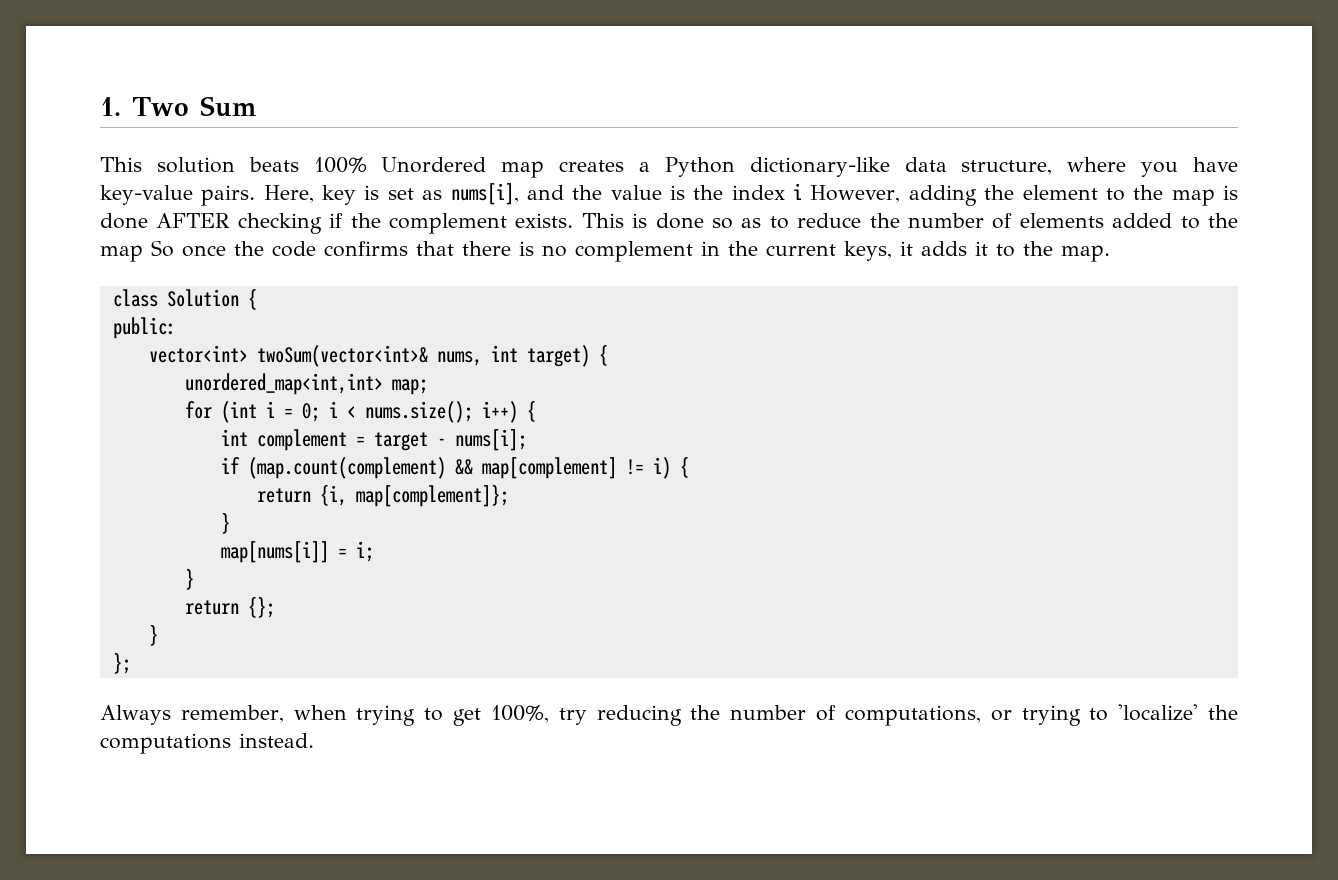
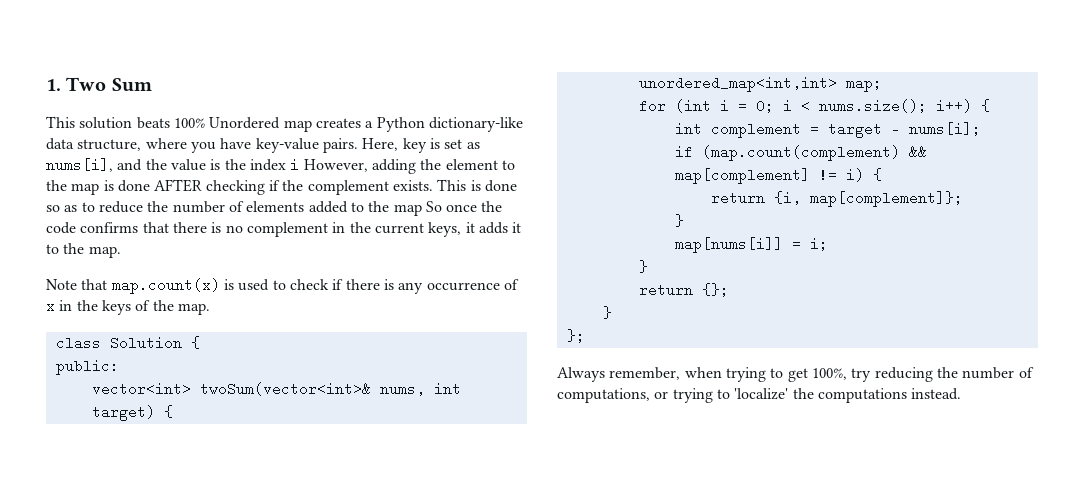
(1110, 253) none -> [46,278,519,294] [46,300,210,315] // Note that map.count(x) is used to check if there is any occurrence of x in the keys of the map.

